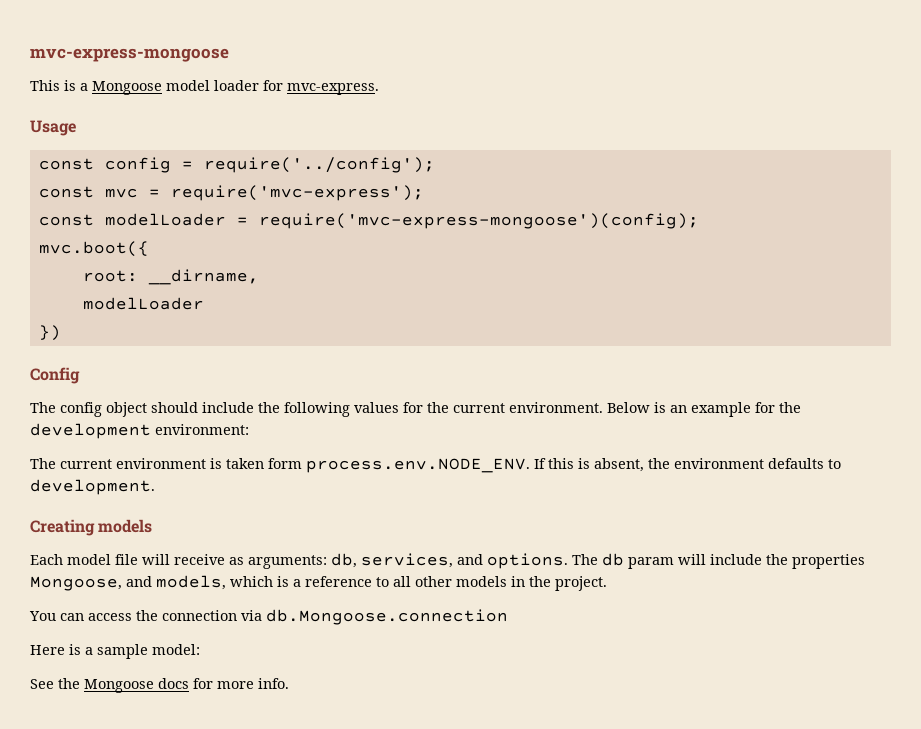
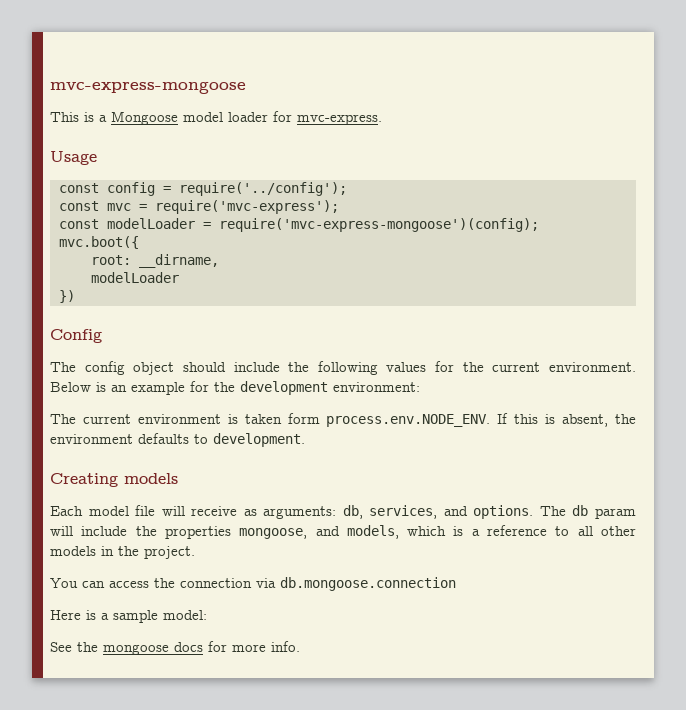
[30,576,122,591] Mongoose, -> [239,528,308,539] mongoose,
[266,609,508,625] db.Mongoose.connection -> [280,577,456,591] db.mongoose.connection
[84,679,154,693] Mongoose -> [103,644,169,655] mongoose

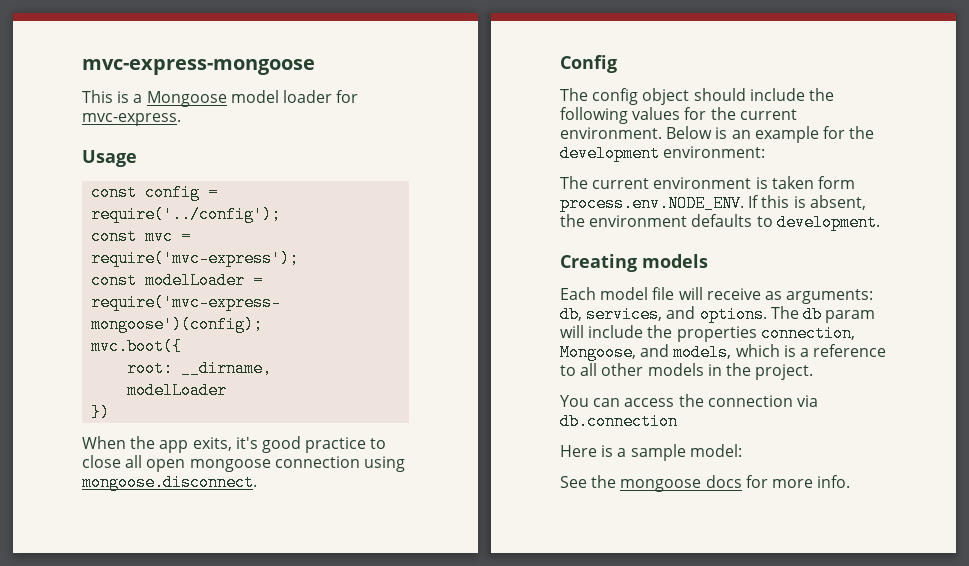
(75, 296) none -> [82,436,387,453] [82,455,405,472] [82,474,257,491] // When the app exits, it's good practice to close all open mongoose connection using mongoose.disconnect.
[239,528,308,539] mongoose, -> [760,325,855,342] [560,344,636,361] connection, Mongoose,
[280,577,456,591] db.mongoose.connection -> [560,413,678,430] db.connection

